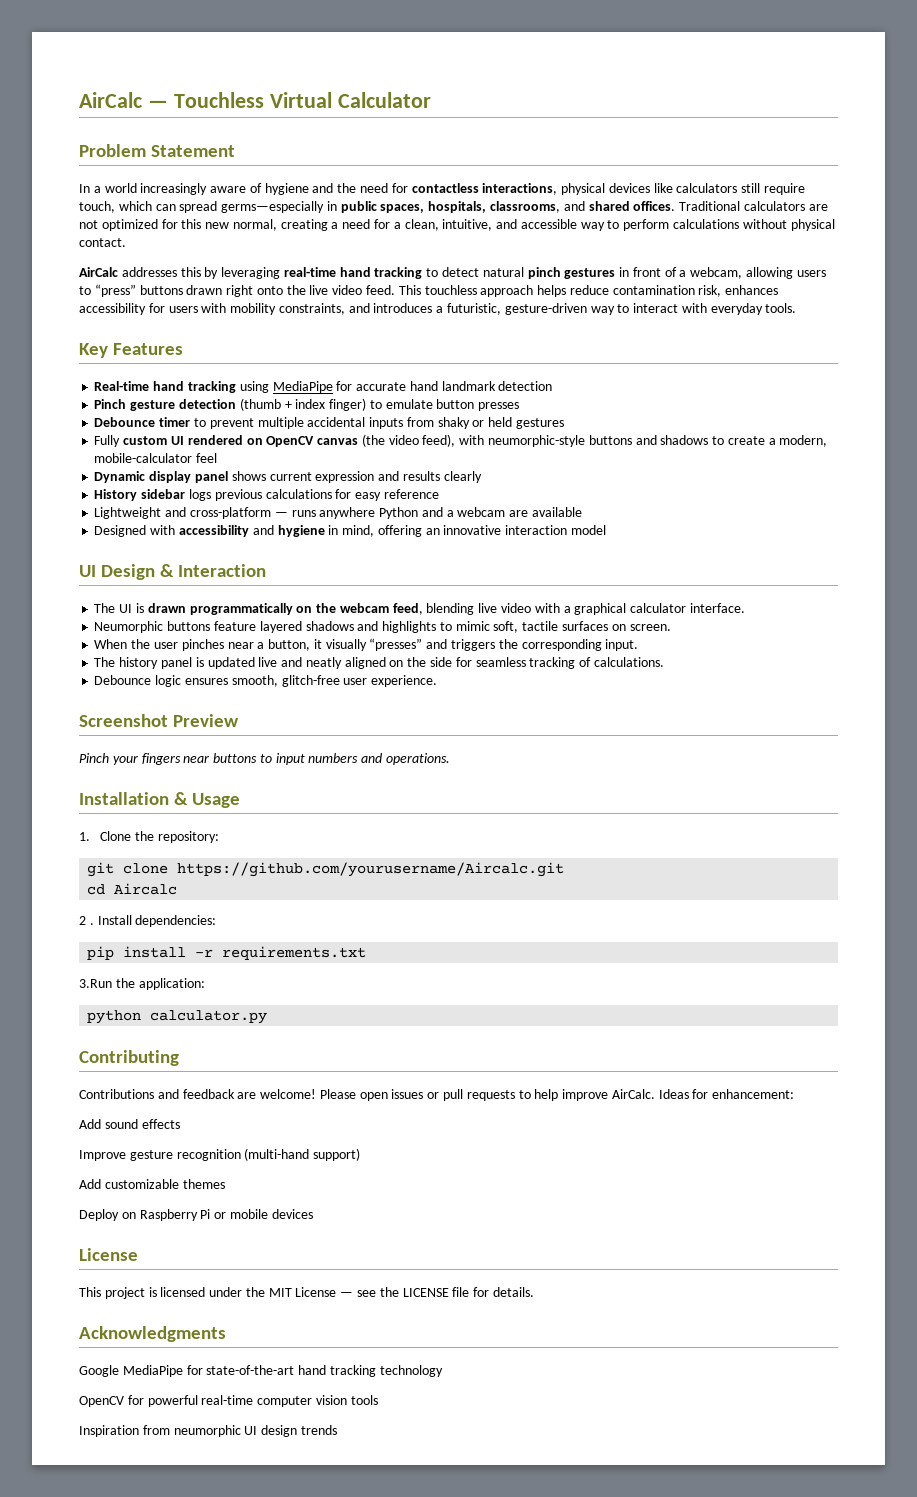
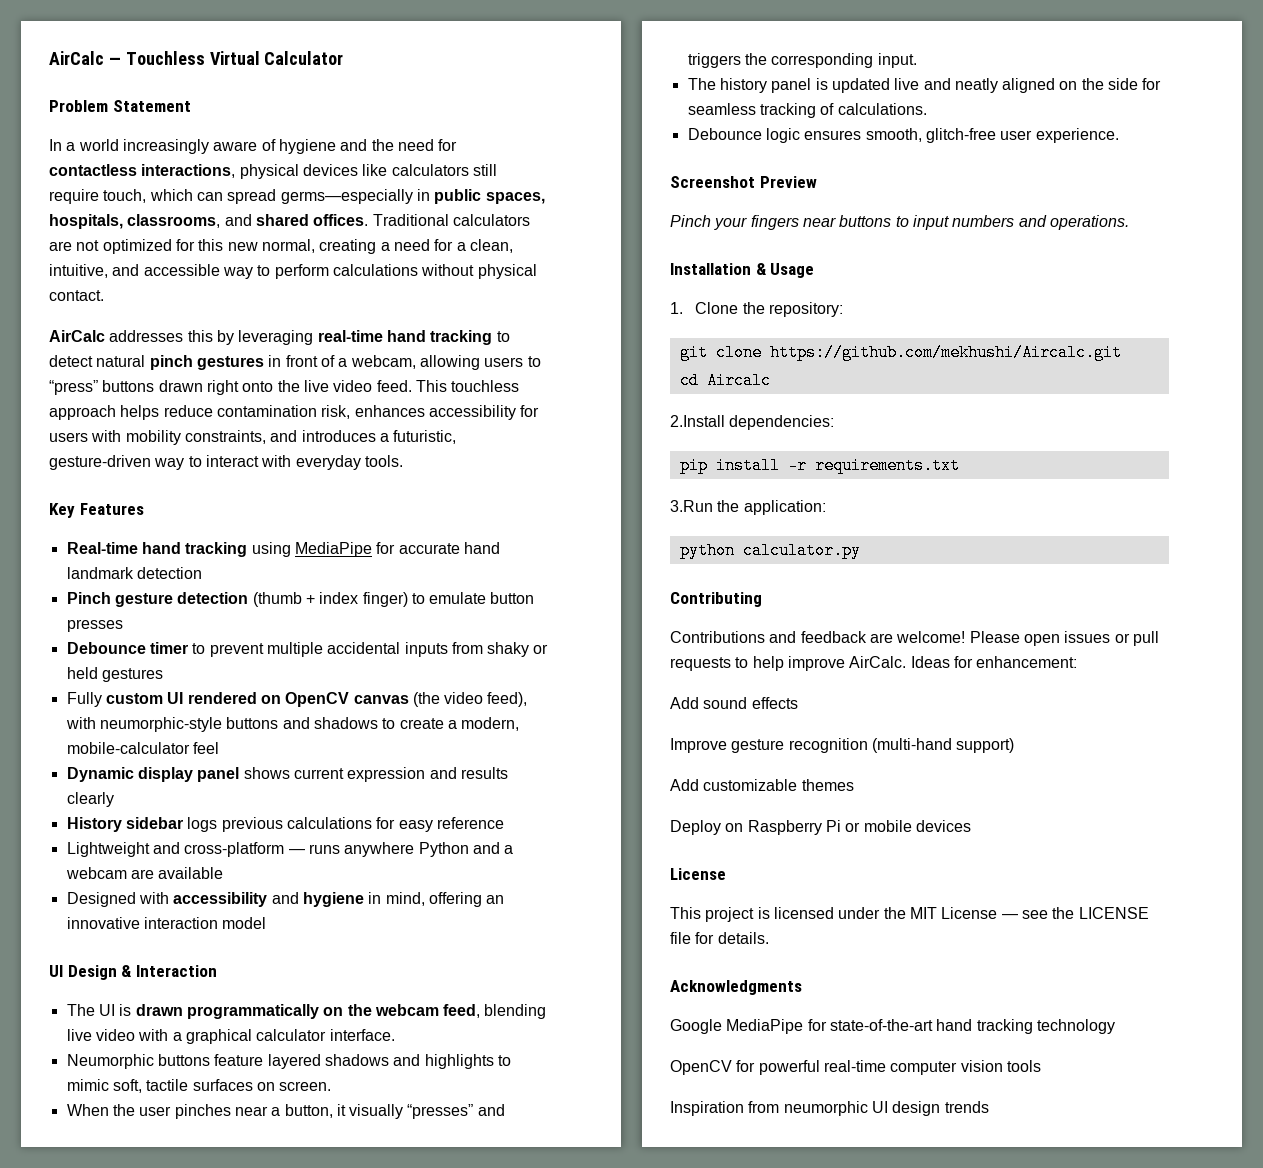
[177,862,565,877] https://github.com/yourusername/Aircalc.git -> [769,344,1122,361] https://github.com/mekhushi/Aircalc.git
[79,915,132,925] 2 . Install -> [670,415,725,427] 2.Install

